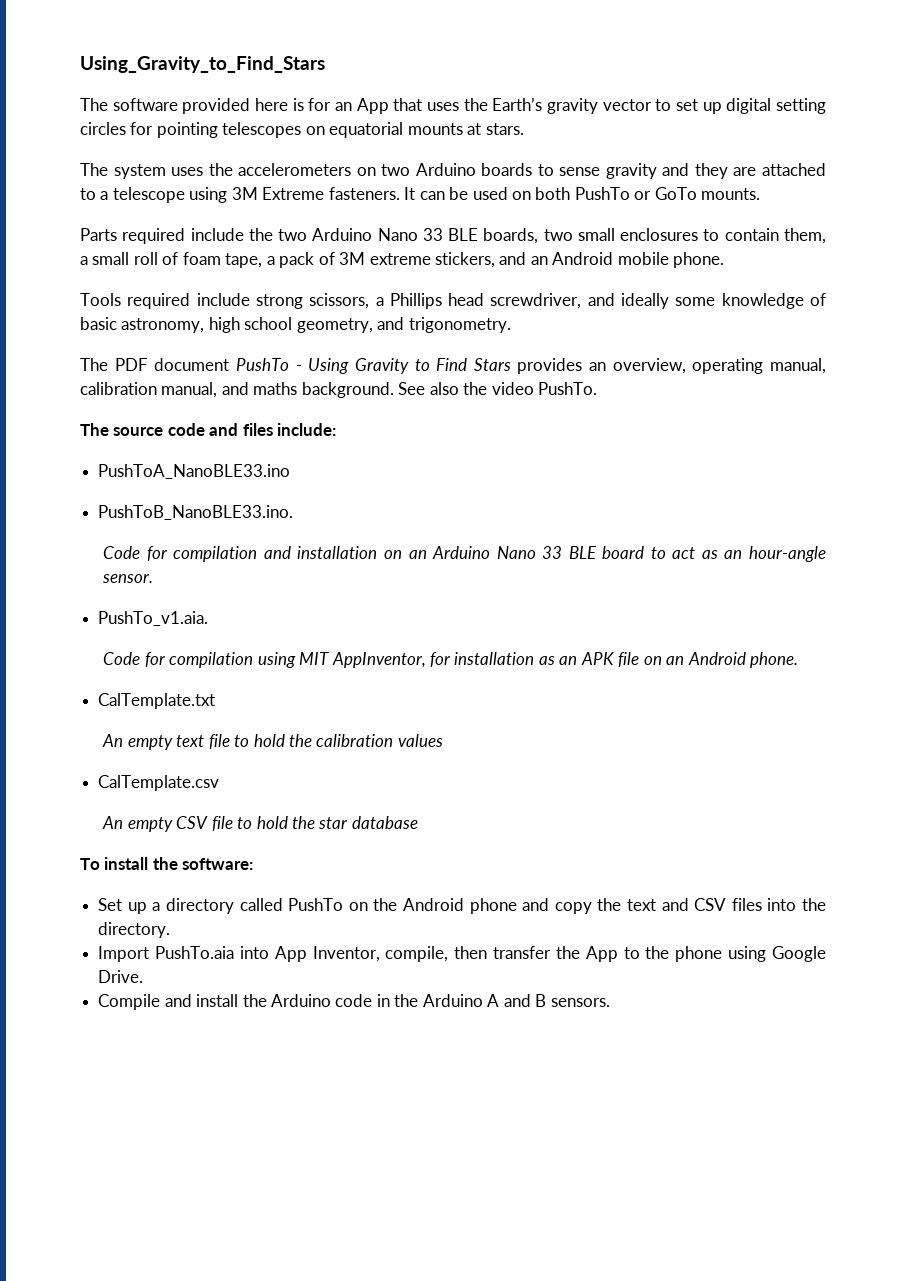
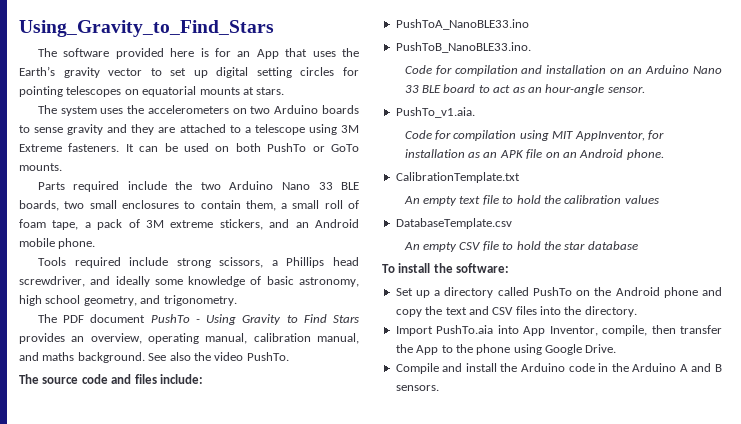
[98,693,216,709] CalTemplate.txt -> [395,172,520,183] CalibrationTemplate.txt
[98,775,220,791] CalTemplate.csv -> [395,218,512,229] DatabaseTemplate.csv

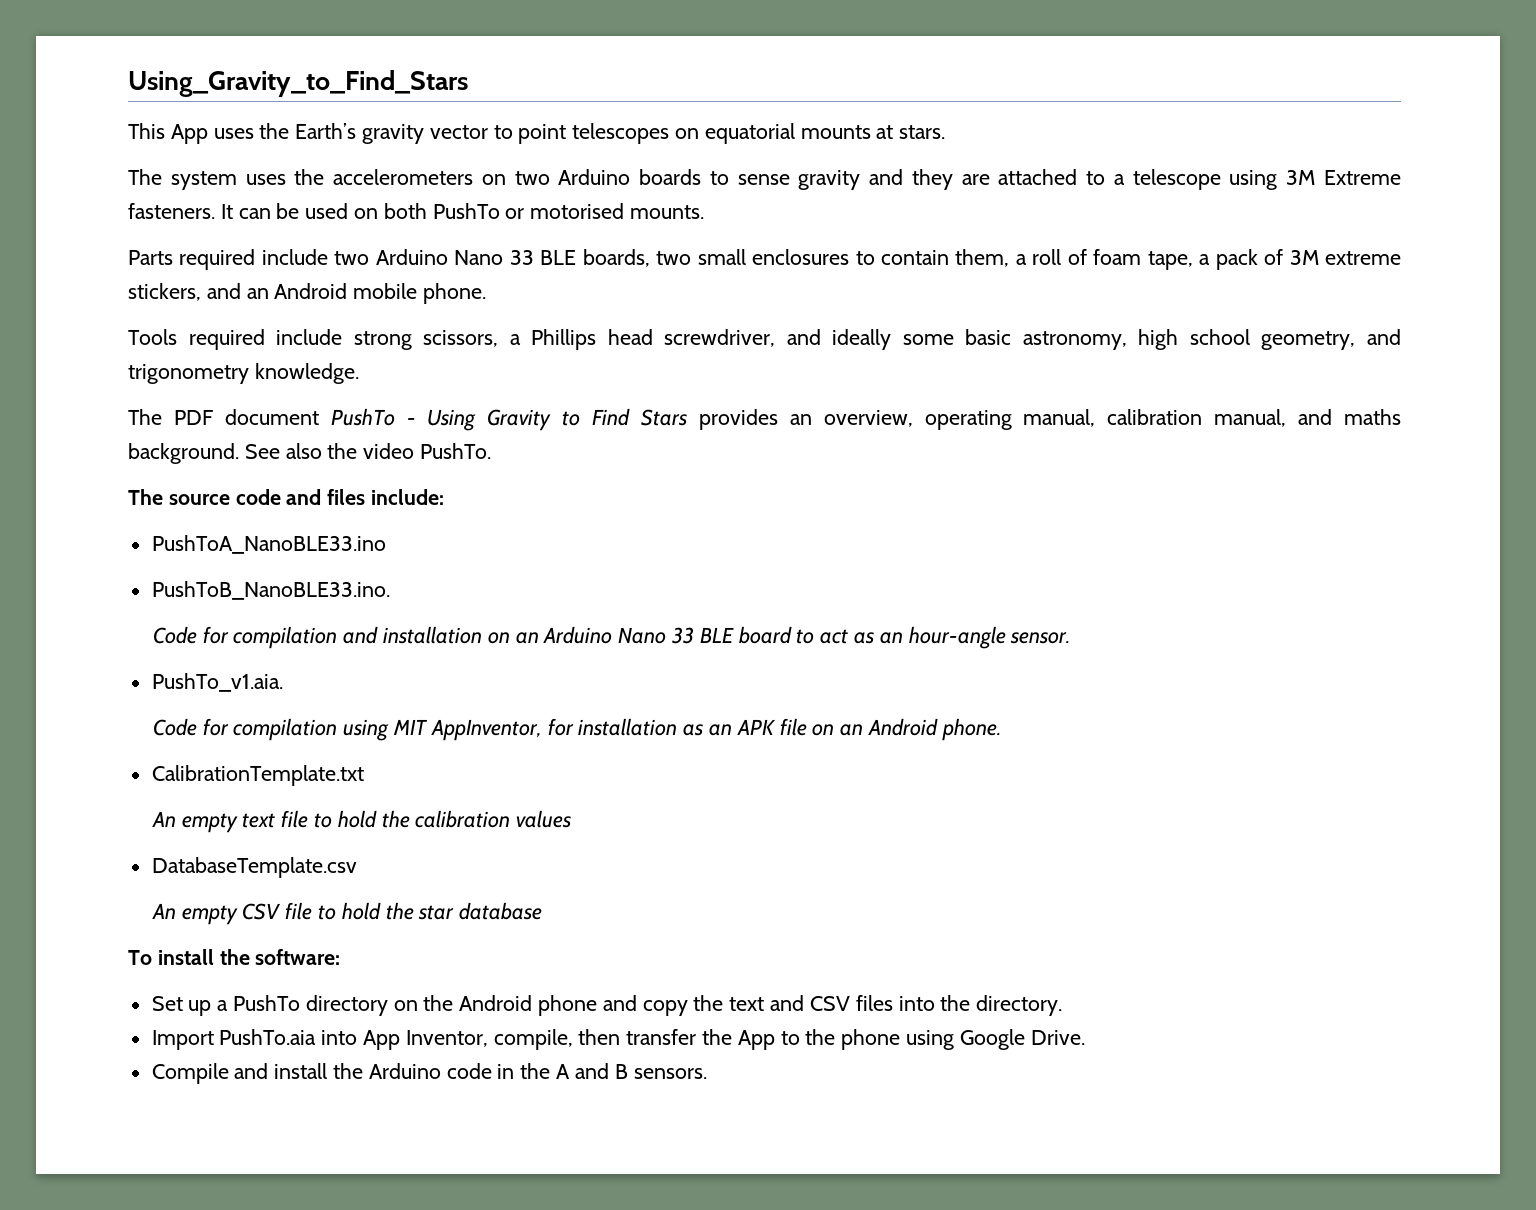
[37,48,308,59] The software provided here is for an App that -> [128,123,208,144] This App
[170,67,359,78] [19,86,63,97] set up digital setting circles for pointing -> [518,124,567,144] point
[331,144,359,152] GoTo -> [530,203,625,219] motorised
[175,181,193,190] the -> (328, 257) none
[292,200,320,209] small -> (1027, 259) none
[188,276,262,287] knowledge of -> (954, 339) none
[163,295,237,306] trigonometry. -> [128,363,359,384] trigonometry knowledge.
[444,287,572,298] directory called PushTo -> [233,995,388,1016] PushTo directory
[632,363,677,372] Arduino -> (551, 1071) none

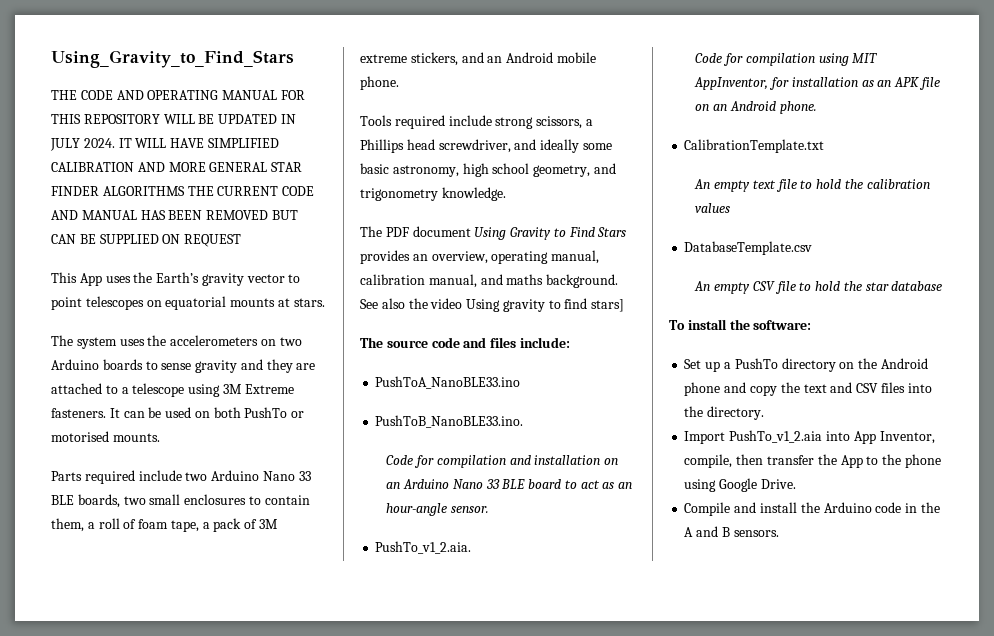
(468, 83) none -> [51,90,305,100] [51,114,296,124] [50,138,279,151] [51,162,303,172] [51,186,315,196] [51,210,298,220] [51,234,242,247] // THE CODE AND OPERATING MANUAL FOR THIS REPOSITORY WILL BE UPDATED IN JULY 2024. IT WILL HAVE SIMPLIFIED CALIBRATION AND MORE GENERAL STAR FINDER ALGORITHMS THE CURRENT CODE AND MANUAL HAS BEEN REMOVED BUT CAN BE SUPPLIED ON REQUEST
[330,408,416,426] PushTo - -> (471, 231) none
[420,443,492,459] PushTo. -> [466,298,625,312] Using gravity to find stars]
[151,673,283,692] PushTo_v1.aia. -> [375,541,472,554] PushTo_v1_2.aia.
[219,1029,317,1045] PushTo.aia -> [729,430,823,443] PushTo_v1_2.aia

